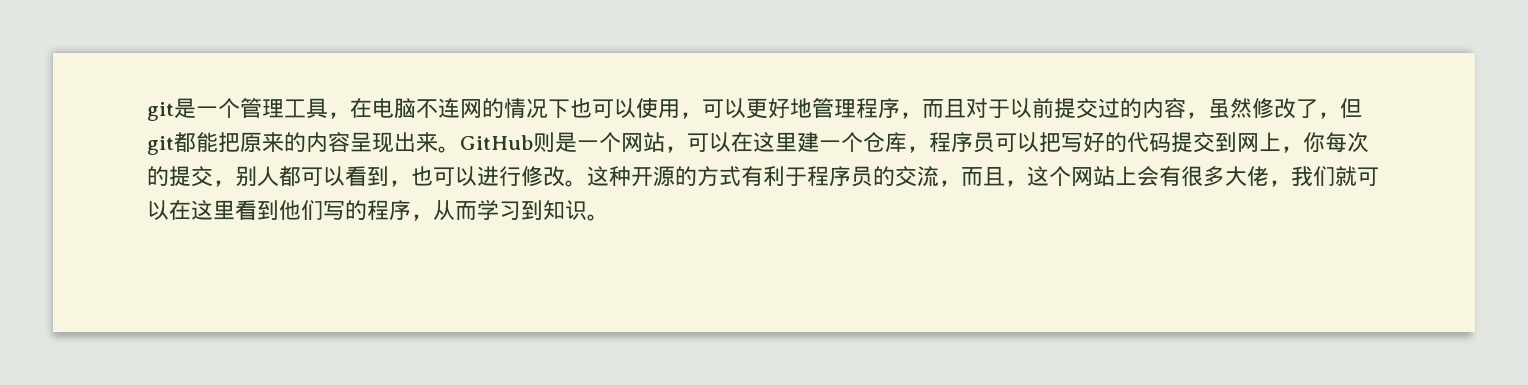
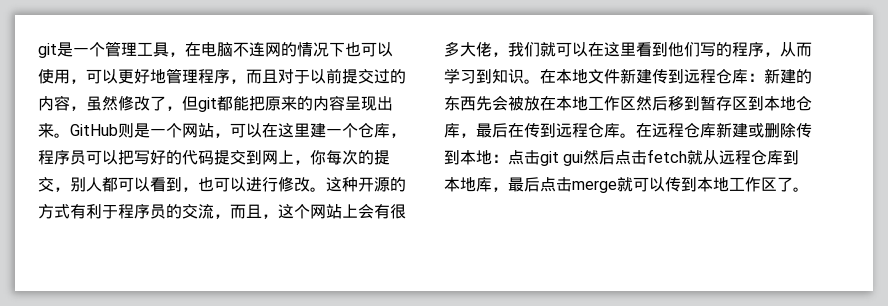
(609, 217) none -> [540,68,812,84] [444,95,812,111] [444,122,812,138] [444,149,800,166] [444,177,809,193] 在本地文件新建传到远程仓库：新建的东西先会被放在本地工作区然后移到暂存区到本地仓库，最后在传到远程仓库。在远程仓库新建或删除传到本地：点击git gui然后点击fetch就从远程仓库到本地库，最后点击merge就可以传到本地工作区了。

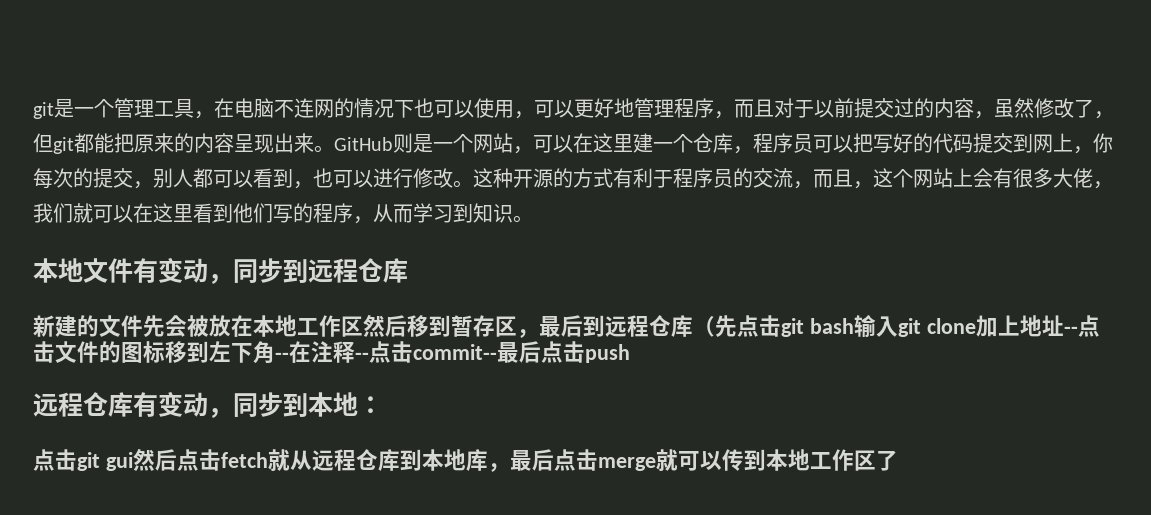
[540,69,556,84] 在 -> (533, 219) //
[620,68,812,84] [444,96,476,111] 新建传到远程仓库：新建的东西 -> [133,258,408,284] [33,315,143,337] 有变动，同步到远程仓库 // 新建的文件
[748,96,812,111] [444,122,812,138] 到本地仓库，最后在传到远程仓库。在远程仓库新建或删除传 -> [517,315,1100,338] [33,341,630,364] [33,392,283,418] ，最后到远程仓库（先点击git bash输入git clone加上地址--点击文件的图标移到左下角--在注释--点击commit--最后点击push // 远程仓库有变动，同步
(508, 158) none -> (383, 405) //
[793,187,809,192] 。 -> (898, 460) none

